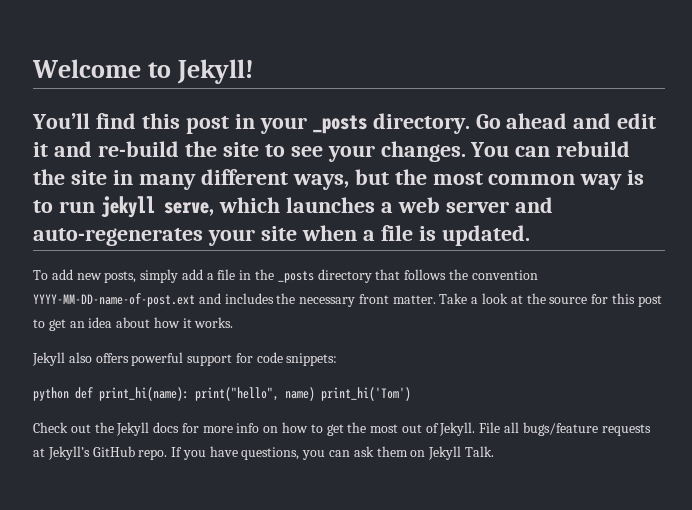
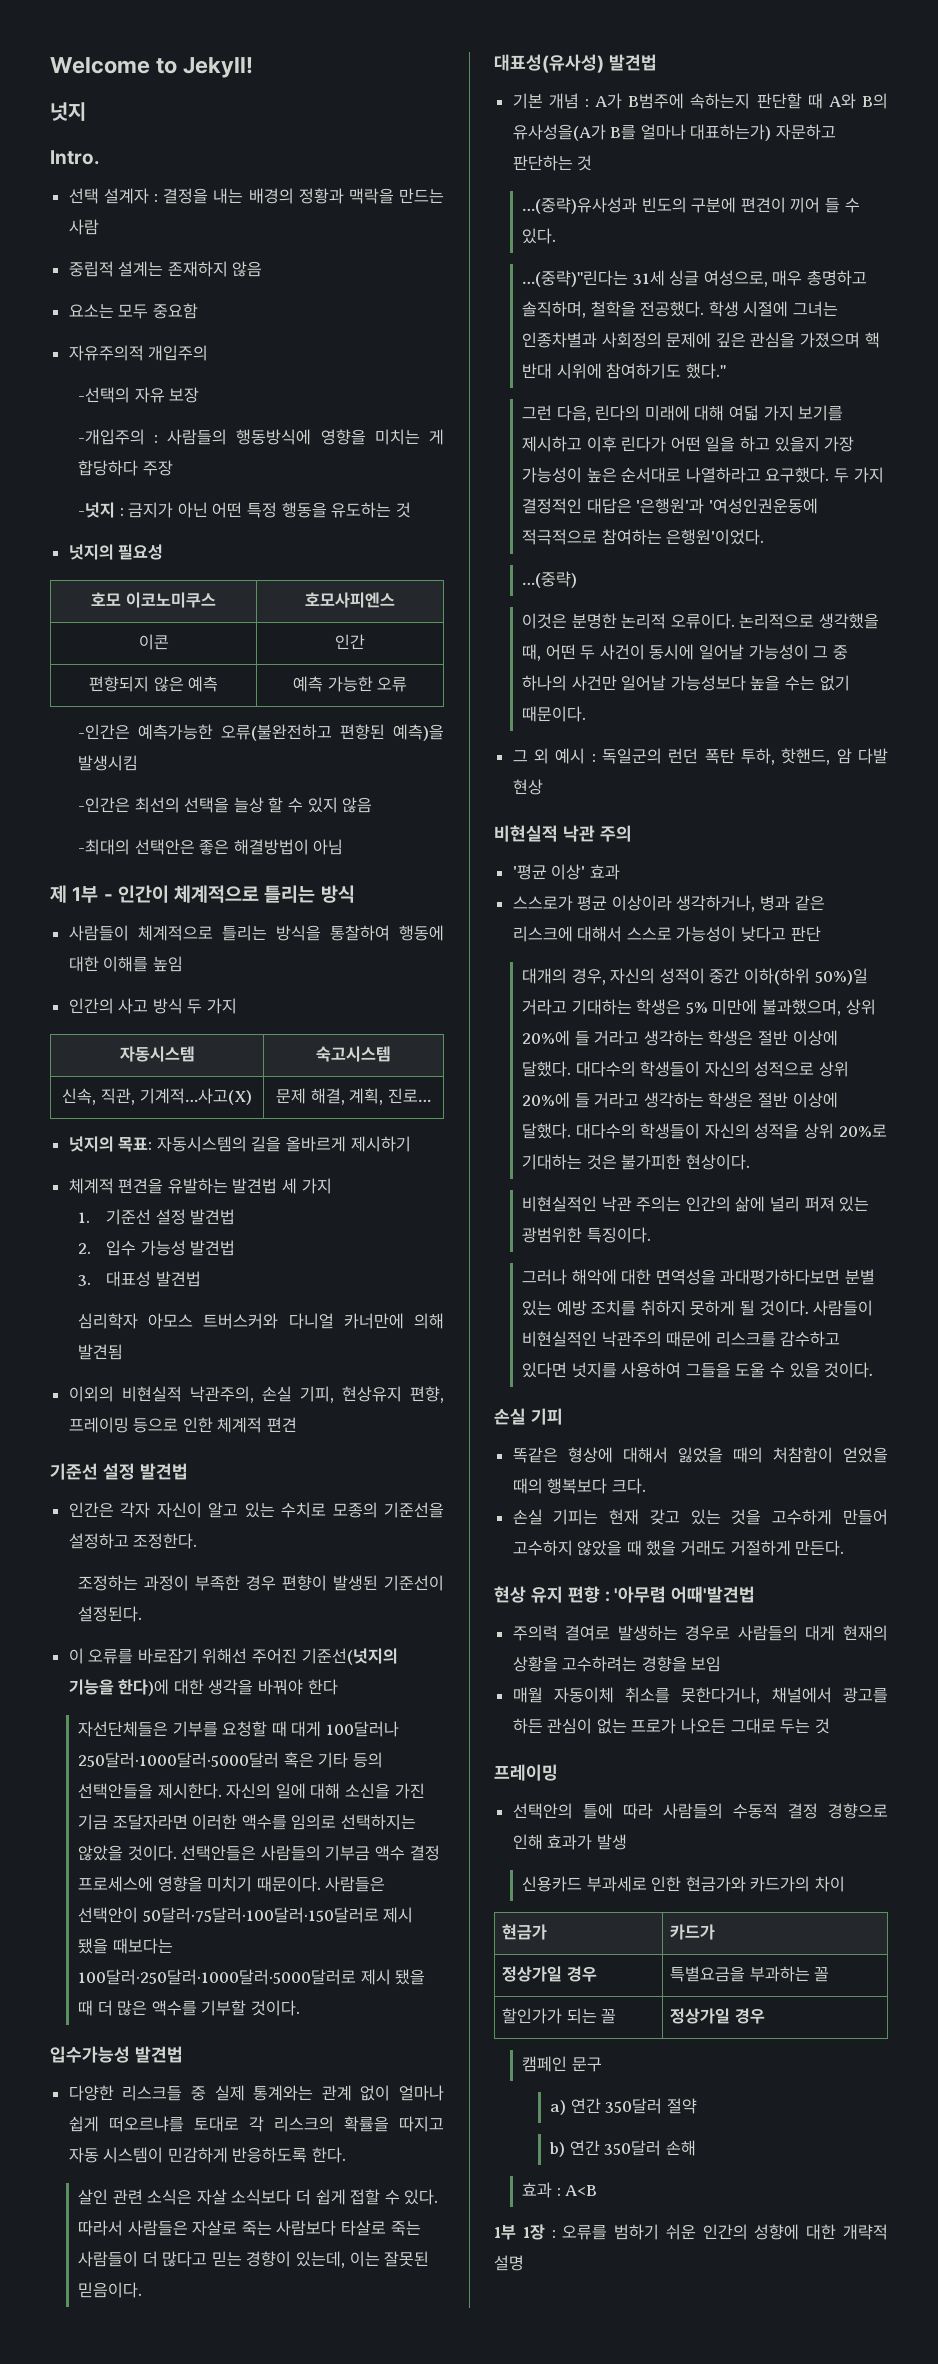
[32,113,657,134] [33,141,631,162] [33,169,645,190] [33,196,553,218] [33,225,530,246] [33,269,538,283] [33,293,662,307] [33,317,234,331] [32,352,338,366] [33,387,411,401] [33,422,651,436] [33,446,494,460] You’ll find this post in your _posts directory. Go ahead and edit it and re-build the site to see your changes. You can rebuild the site in many different ways, but the most common way is to run jekyll serve, which launches a web server and auto-regenerates your site when a file is updated. // To add new posts, simply add a file in the _posts directory that follows the convention YYYY-MM-DD-name-of-post.ext and includes the necessary front matter. Take a look at the source for this post to get an idea about how it works. // Jekyll also offers powerful support for code snippets: // python def print_hi(name): print("hello", name) print_hi('Tom') // Check out the Jekyll docs for more info on how to get the most out of Jekyll. File all bugs/feature requests at Jekyll’s GitHub repo. If you have questions, you can ask them on Jekyll Talk. -> [50,102,86,121] [50,150,100,165] [68,188,444,204] [68,219,99,235] [68,261,263,277] [68,303,198,319] [68,345,209,361] [77,387,200,403] [77,429,444,445] [77,460,173,476] [77,502,411,518] [68,544,164,560] [91,592,216,608] [305,592,395,608] [138,634,169,650] [335,634,365,650] [88,676,219,692] [292,676,408,692] [77,724,444,741] [77,755,138,771] [77,797,373,813] [77,839,344,855] [50,885,355,903] [68,925,444,941] [68,956,183,972] [68,998,238,1014] [119,1046,195,1062] [316,1046,391,1062] [62,1088,252,1105] [276,1088,431,1105] [68,1136,411,1152] [68,1178,332,1194] [77,1209,236,1225] [77,1240,236,1256] [77,1271,201,1287] [77,1313,444,1329] [77,1344,123,1360] [68,1386,445,1403] [68,1417,298,1433] [50,1463,188,1480] [68,1502,444,1518] [68,1533,198,1549] [77,1575,444,1591] [77,1606,142,1622] [68,1648,398,1665] [68,1679,338,1696] [77,1721,399,1737] [77,1752,383,1768] [77,1783,425,1799] [77,1814,416,1830] [77,1845,440,1861] [77,1876,386,1892] [77,1907,414,1923] [77,1938,173,1954] [77,1969,426,1985] [77,2000,300,2016] [50,2046,183,2063] [68,2085,444,2101] [68,2116,445,2132] [68,2147,347,2163] [77,2189,439,2205] [77,2220,421,2236] [77,2251,430,2268] [77,2282,142,2298] [494,54,657,73] [512,93,888,109] [512,124,837,141] [512,155,593,171] [521,197,860,214] [521,228,556,244] [521,270,867,287] [521,301,838,318] [521,332,880,348] [521,363,726,379] [521,405,844,422] [521,436,855,452] [521,467,884,483] [521,498,818,514] [521,529,765,545] [521,571,577,588] [521,613,879,629] [521,644,848,661] [521,675,850,691] [521,706,586,722] [512,748,888,765] [512,779,543,795] [494,825,632,842] [512,864,620,880] [512,895,825,912] [512,926,821,942] [521,968,868,985] [521,999,876,1016] [521,1030,838,1046] [521,1061,849,1077] [521,1092,838,1108] [521,1123,887,1139] [521,1154,750,1170] [521,1196,870,1212] [521,1227,651,1243] [521,1269,875,1285] [521,1300,874,1316] [521,1331,841,1347] [521,1362,874,1378] [494,1408,563,1425] [512,1447,888,1463] [512,1478,646,1494] [512,1509,888,1525] [512,1540,845,1556] [494,1586,756,1603] [512,1625,888,1641] [512,1656,722,1672] [512,1687,888,1704] [512,1718,830,1734] [494,1764,558,1781] [512,1803,888,1819] [512,1834,627,1850] [521,1876,845,1892] [501,1924,547,1940] [669,1924,715,1940] [501,1966,597,1982] [669,1966,830,1982] [501,2008,617,2024] [669,2008,765,2024] [521,2056,602,2072] [549,2098,697,2115] [548,2140,696,2157] [521,2182,598,2198] [494,2224,888,2240] [494,2255,524,2271] 넛지 // Intro. // 선택 설계자 : 결정을 내는 배경의 정황과 맥락을 만드는 사람 // 중립적 설계는 존재하지 않음 // 요소는 모두 중요함 // 자유주의적 개입주의 // -선택의 자유 보장 // -개입주의 : 사람들의 행동방식에 영향을 미치는 게 합당하다 주장 // -넛지 : 금지가 아닌 어떤 특정 행동을 유도하는 것 // 넛지의 필요성 // 호모 이코노미쿠스 | 호모사피엔스 // 이콘 | 인간 // 편향되지 않은 예측 | 예측 가능한 오류 // -인간은 예측가능한 오류(불완전하고 편향된 예측)을 발생시킴 // -인간은 최선의 선택을 늘상 할 수 있지 않음 // -최대의 선택안은 좋은 해결방법이 아님 // 제 1부 - 인간이 체계적으로 틀리는 방식 // 사람들이 체계적으로 틀리는 방식을 통찰하여 행동에 대한 이해를 높임 // 인간의 사고 방식 두 가지 // 자동시스템 | 숙고시스템 // 신속, 직관, 기계적…사고(X) | 문제 해결, 계획, 진로… // 넛지의 목표: 자동시스템의 길을 올바르게 제시하기 // 체계적 편견을 유발하는 발견법 세 가지 // 1. 기준선 설정 발견법 // 2. 입수 가능성 발견법 // 3. 대표성 발견법 // 심리학자 아모스 트버스커와 다니얼 카너만에 의해 발견됨 // 이외의 비현실적 낙관주의, 손실 기피, 현상유지 편향, 프레이밍 등으로 인한 체계적 편견 // 기준선 설정 발견법 // 인간은 각자 자신이 알고 있는 수치로 모종의 기준선을 설정하고 조정한다. // 조정하는 과정이 부족한 경우 편향이 발생된 기준선이 설정된다. // 이 오류를 바로잡기 위해선 주어진 기준선(넛지의 기능을 한다)에 대한 생각을 바꿔야 한다 // 자선단체들은 기부를 요청할 때 대게 100달러나 250달러·1000달러·5000달러 혹은 기타 등의 선택안들을 제시한다. 자신의 일에 대해 소신을 가진 기금 조달자라면 이러한 액수를 임의로 선택하지는 않았을 것이다. 선택안들은 사람들의 기부금 액수 결정 프로세스에 영향을 미치기 때문이다. 사람들은 선택안이 50달러·75달러·100달러·150달러로 제시 됐을 때보다는 100달러·250달러·1000달러·5000달러로 제시 됐을 때 더 많은 액수를 기부할 것이다. // 입수가능성 발견법 // 다양한 리스크들 중 실제 통계와는 관계 없이 얼마나 쉽게 떠오르냐를 토대로 각 리스크의 확률을 따지고 자동 시스템이 민감하게 반응하도록 한다. // 살인 관련 소식은 자살 소식보다 더 쉽게 접할 수 있다. 따라서 사람들은 자살로 죽는 사람보다 타살로 죽는 사람들이 더 많다고 믿는 경향이 있는데, 이는 잘못된 믿음이다. // 대표성(유사성) 발견법 // 기본 개념 : A가 B범주에 속하는지 판단할 때 A와 B의 유사성을(A가 B를 얼마나 대표하는가) 자문하고 판단하는 것 // …(중략)유사성과 빈도의 구분에 편견이 끼어 들 수 있다. // …(중략)"린다는 31세 싱글 여성으로, 매우 총명하고 솔직하며, 철학을 전공했다. 학생 시절에 그녀는 인종차별과 사회정의 문제에 깊은 관심을 가졌으며 핵 반대 시위에 참여하기도 했다." // 그런 다음, 린다의 미래에 대해 여덟 가지 보기를 제시하고 이후 린다가 어떤 일을 하고 있을지 가장 가능성이 높은 순서대로 나열하라고 요구했다. 두 가지 결정적인 대답은 '은행원'과 '여성인권운동에 적극적으로 참여하는 은행원'이었다. // …(중략) // 이것은 분명한 논리적 오류이다. 논리적으로 생각했을 때, 어떤 두 사건이 동시에 일어날 가능성이 그 중 하나의 사건만 일어날 가능성보다 높을 수는 없기 때문이다. // 그 외 예시 : 독일군의 런던 폭탄 투하, 핫핸드, 암 다발 현상 // 비현실적 낙관 주의 // '평균 이상' 효과 // 스스로가 평균 이상이라 생각하거나, 병과 같은 리스크에 대해서 스스로 가능성이 낮다고 판단 // 대개의 경우, 자신의 성적이 중간 이하(하위 50%)일 거라고 기대하는 학생은 5% 미만에 불과했으며, 상위 20%에 들 거라고 생각하는 학생은 절반 이상에 달했다. 대다수의 학생들이 자신의 성적으로 상위 20%에 들 거라고 생각하는 학생은 절반 이상에 달했다. 대다수의 학생들이 자신의 성적을 상위 20%로 기대하는 것은 불가피한 현상이다. // 비현실적인 낙관 주의는 인간의 삶에 널리 퍼져 있는 광범위한 특징이다. // 그러나 해악에 대한 면역성을 과대평가하다보면 분별 있는 예방 조치를 취하지 못하게 될 것이다. 사람들이 비현실적인 낙관주의 때문에 리스크를 감수하고 있다면 넛지를 사용하여 그들을 도울 수 있을 것이다. // 손실 기피 // 똑같은 형상에 대해서 잃었을 때의 처참함이 얻었을 때의 행복보다 크다. // 손실 기피는 현재 갖고 있는 것을 고수하게 만들어 고수하지 않았을 때 했을 거래도 거절하게 만든다. // 현상 유지 편향 : '아무렴 어때'발견법 // 주의력 결여로 발생하는 경우로 사람들의 대게 현재의 상황을 고수하려는 경향을 보임 // 매월 자동이체 취소를 못한다거나, 채널에서 광고를 하든 관심이 없는 프로가 나오든 그대로 두는 것 // 프레이밍 // 선택안의 틀에 따라 사람들의 수동적 결정 경향으로 인해 효과가 발생 // 신용카드 부과세로 인한 현금가와 카드가의 차이 // 현금가 | 카드가 // 정상가일 경우 | 특별요금을 부과하는 꼴 // 할인가가 되는 꼴 | 정상가일 경우 // 캠페인 문구 // a) 연간 350달러 절약 // b) 연간 350달러 손해 // 효과 : A<B // 1부 1장 : 오류를 범하기 쉬운 인간의 성향에 대한 개략적 설명

